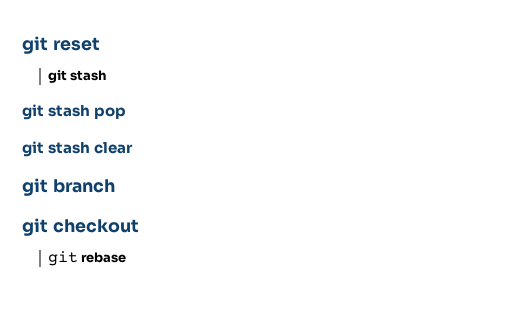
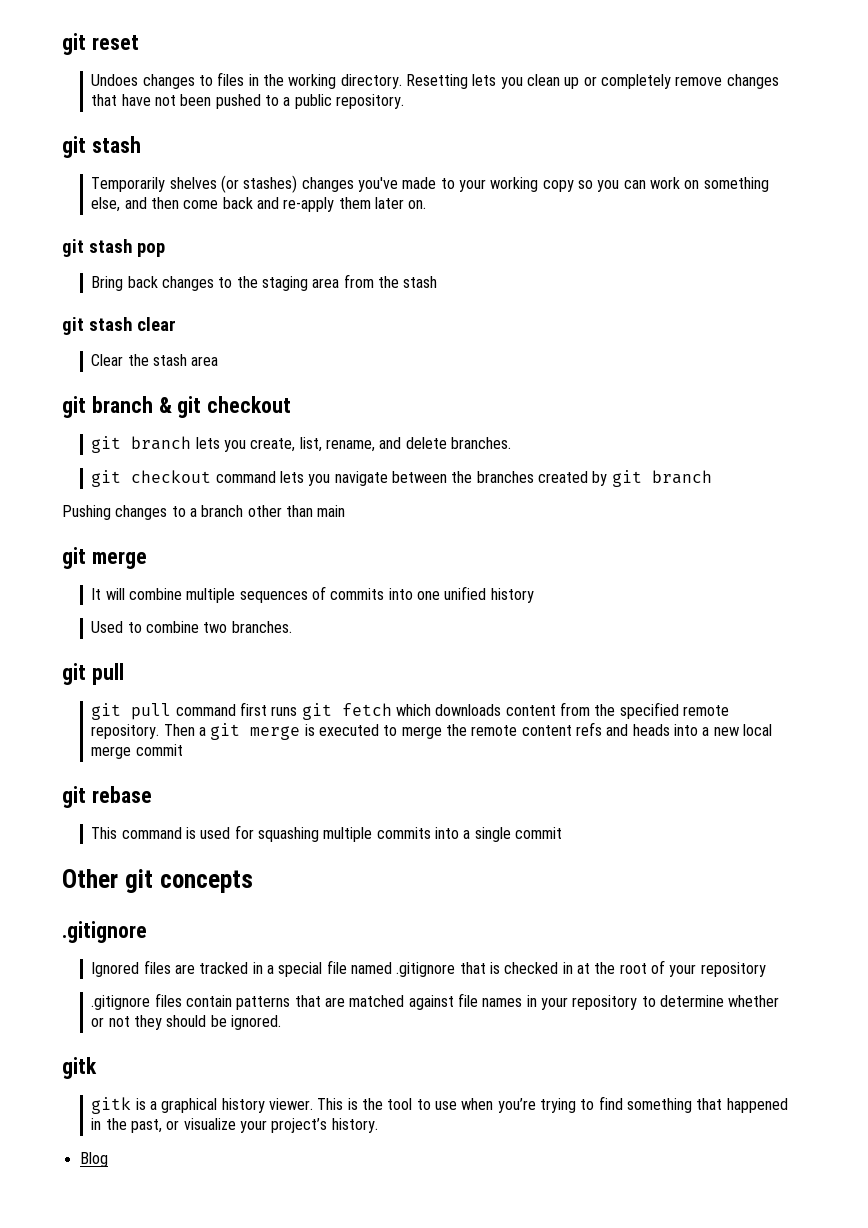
[47,70,107,83] [22,104,127,120] git stash // git stash pop -> [91,72,779,89] [91,94,404,109] [62,136,141,158] [91,175,769,193] [91,197,427,212] [62,239,165,257] [91,274,438,291] Undoes changes to files in the working directory. Resetting lets you clean up or completely remove changes that have not been pushed to a public repository. // git stash // Temporarily shelves (or stashes) changes you've made to your working copy so you can work on something else, and then come back and re-apply them later on. // git stash pop // Bring back changes to the staging area from the stash
[22,178,115,196] // git branch // -> [91,354,219,366] [62,396,172,418] // Clear the stash area // git branch &
[81,252,127,263] rebase -> [131,436,511,452] [91,470,712,487] [62,505,346,520] [62,547,147,569] [91,586,534,603] [91,621,292,633] [62,663,124,685] [91,702,729,720] [91,722,772,740] [91,744,183,759] [62,786,152,808] [91,825,562,842] [62,869,253,893] [62,921,147,943] [91,960,766,977] [91,993,780,1010] [91,1015,282,1030] [62,1057,97,1079] [91,1096,788,1114] [91,1118,378,1133] [79,1152,108,1167] branch lets you create, list, rename, and delete branches. // git checkout command lets you navigate between the branches created by git branch // Pushing changes to a branch other than main // git merge // It will combine multiple sequences of commits into one unified history // Used to combine two branches. // git pull // git pull command first runs git fetch which downloads content from the specified remote repository. Then a git merge is executed to merge the remote content refs and heads into a new local merge commit // git rebase // This command is used for squashing multiple commits into a single commit // Other git concepts // .gitignore // Ignored files are tracked in a special file named .gitignore that is checked in at the root of your repository // .gitignore files contain patterns that are matched against file names in your repository to determine whether or not they should be ignored. // gitk // gitk is a graphical history viewer. This is the tool to use when you’re trying to find something that happened in the past, or visualize your project’s history. // Blog

